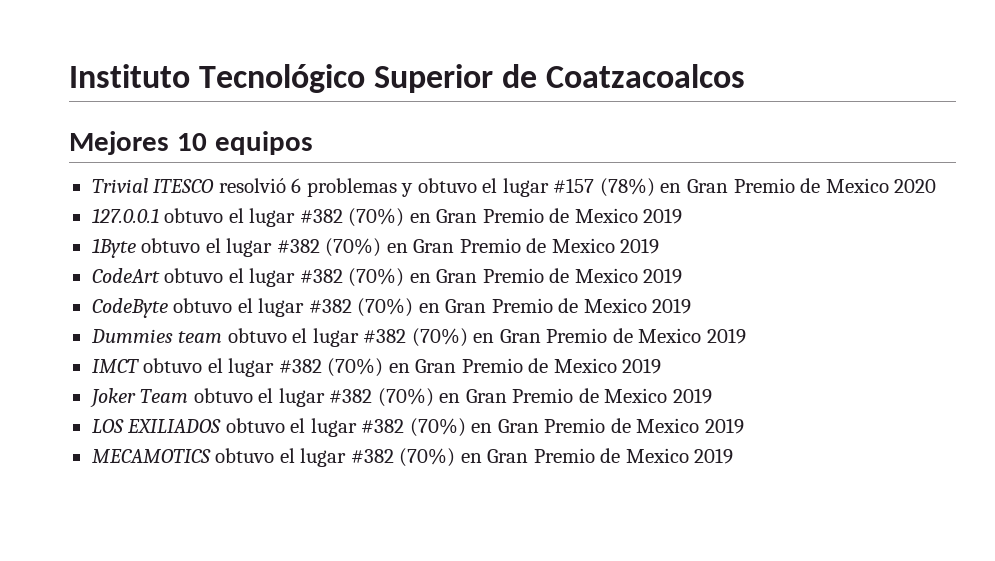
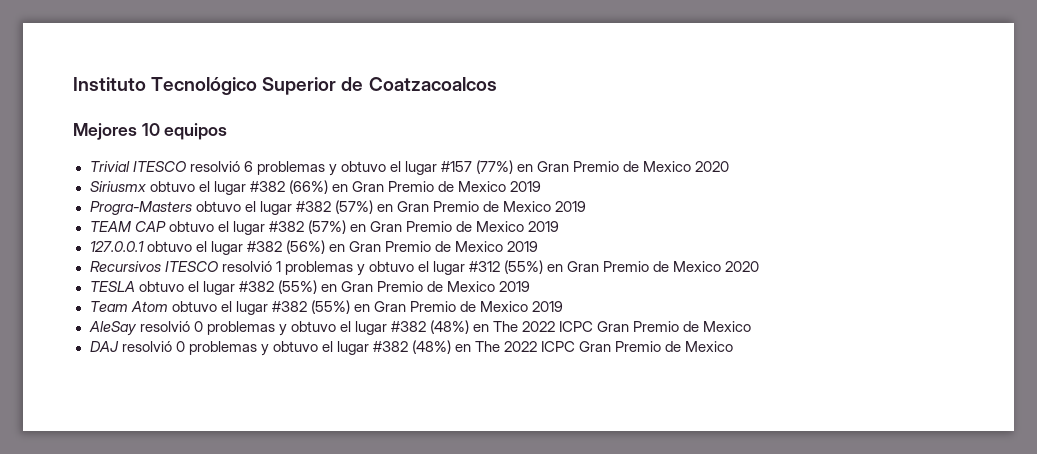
[599,178,937,197] [91,208,683,227] [91,238,660,258] [91,268,683,287] [91,298,692,318] [90,328,746,347] [91,358,662,377] [89,388,712,408] [91,418,744,437] [91,448,734,467] (78%) en Gran Premio de Mexico 2020 // 127.0.0.1 obtuvo el lugar #382 (70%) en Gran Premio de Mexico 2019 // 1Byte obtuvo el lugar #382 (70%) en Gran Premio de Mexico 2019 // CodeArt obtuvo el lugar #382 (70%) en Gran Premio de Mexico 2019 // CodeByte obtuvo el lugar #382 (70%) en Gran Premio de Mexico 2019 // Dummies team obtuvo el lugar #382 (70%) en Gran Premio de Mexico 2019 // IMCT obtuvo el lugar #382 (70%) en Gran Premio de Mexico 2019 // Joker Team obtuvo el lugar #382 (70%) en Gran Premio de Mexico 2019 // LOS EXILIADOS obtuvo el lugar #382 (70%) en Gran Premio de Mexico 2019 // MECAMOTICS obtuvo el lugar #382 (70%) en Gran Premio de Mexico 2019 -> [476,160,730,174] [89,180,542,195] [89,200,587,215] [89,220,560,235] [89,240,539,255] [89,260,760,276] [89,280,531,295] [89,300,564,315] [88,320,752,336] [89,340,734,356] (77%) en Gran Premio de Mexico 2020 // Siriusmx obtuvo el lugar #382 (66%) en Gran Premio de Mexico 2019 // Progra-Masters obtuvo el lugar #382 (57%) en Gran Premio de Mexico 2019 // TEAM CAP obtuvo el lugar #382 (57%) en Gran Premio de Mexico 2019 // 127.0.0.1 obtuvo el lugar #382 (56%) en Gran Premio de Mexico 2019 // Recursivos ITESCO resolvió 1 problemas y obtuvo el lugar #312 (55%) en Gran Premio de Mexico 2020 // TESLA obtuvo el lugar #382 (55%) en Gran Premio de Mexico 2019 // Team Atom obtuvo el lugar #382 (55%) en Gran Premio de Mexico 2019 // AleSay resolvió 0 problemas y obtuvo el lugar #382 (48%) en The 2022 ICPC Gran Premio de Mexico // DAJ resolvió 0 problemas y obtuvo el lugar #382 (48%) en The 2022 ICPC Gran Premio de Mexico

